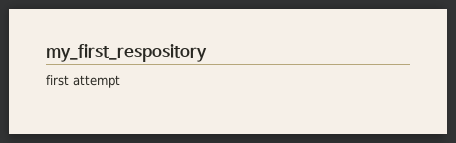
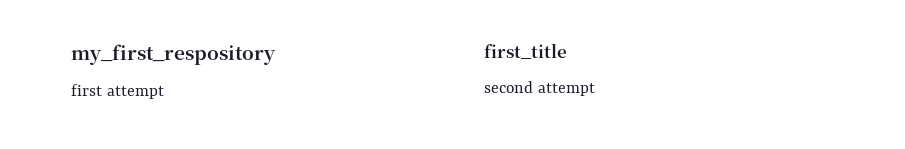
(120, 81) none -> [484,43,567,60] [484,81,595,96] // first_title // second attempt

